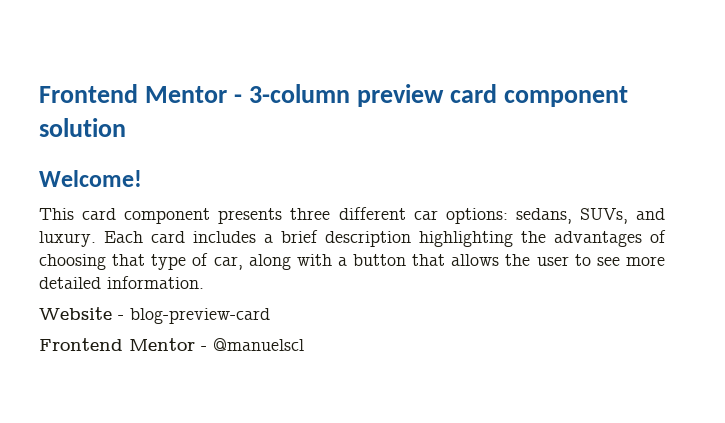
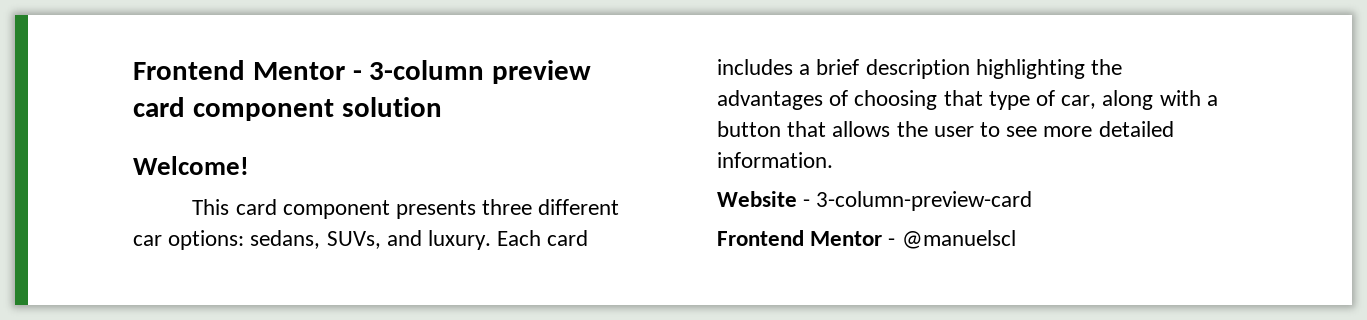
[130,308,270,324] blog-preview-card -> [816,191,1033,211] 3-column-preview-card

